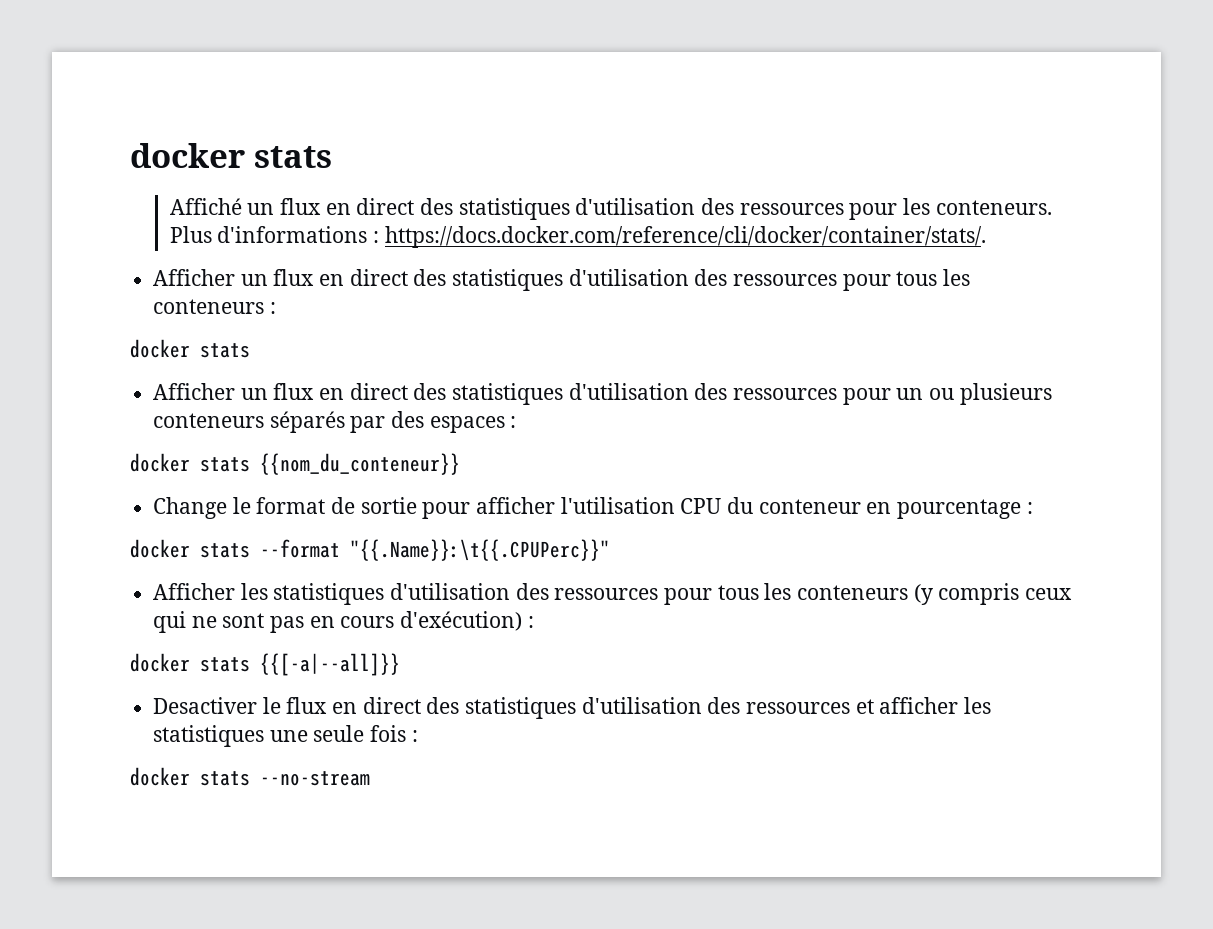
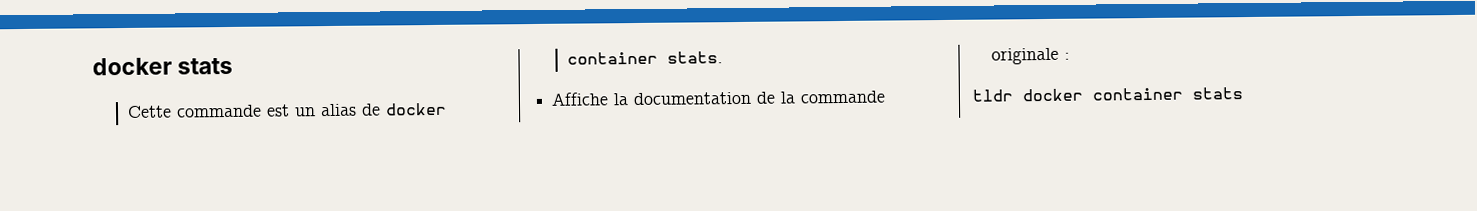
[130,143,332,168] [169,198,1052,220] [169,226,986,248] [153,269,971,291] [153,299,276,314] [130,339,250,358] [153,383,1052,405] [153,411,517,433] [130,453,460,475] [153,497,1033,519] [130,539,610,561] [153,583,1073,605] [153,611,534,633] [130,653,400,676] [153,697,992,719] [153,725,418,747] [130,767,370,786] docker stats // Affiché un flux en direct des statistiques d'utilisation des ressources pour les conteneurs. Plus d'informations : https://docs.docker.com/reference/cli/docker/container/stats/. // Afficher un flux en direct des statistiques d'utilisation des ressources pour tous les conteneurs : // docker stats // Afficher un flux en direct des statistiques d'utilisation des ressources pour un ou plusieurs conteneurs séparés par des espaces : // docker stats {{nom_du_conteneur}} // Change le format de sortie pour afficher l'utilisation CPU du conteneur en pourcentage : // docker stats --format "{{.Name}}:\t{{.CPUPerc}}" // Afficher les statistiques d'utilisation des ressources pour tous les conteneurs (y compris ceux qui ne sont pas en cours d'exécution) : // docker stats {{[-a|--all]}} // Desactiver le flux en direct des statistiques d'utilisation des ressources et afficher les statistiques une seule fois : // docker stats --no-stream -> [92,57,234,76] [126,102,447,118] [566,51,723,65] [551,90,886,106] [991,47,1071,65] [972,87,1243,102] docker stats // Cette commande est un alias de docker container stats. // Affiche la documentation de la commande originale : // tldr docker container stats

